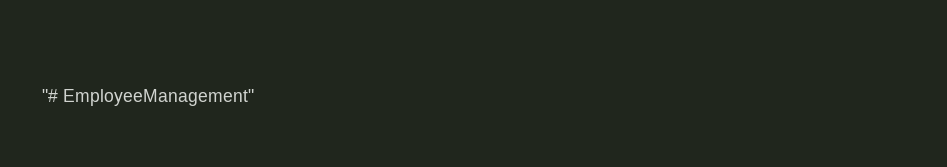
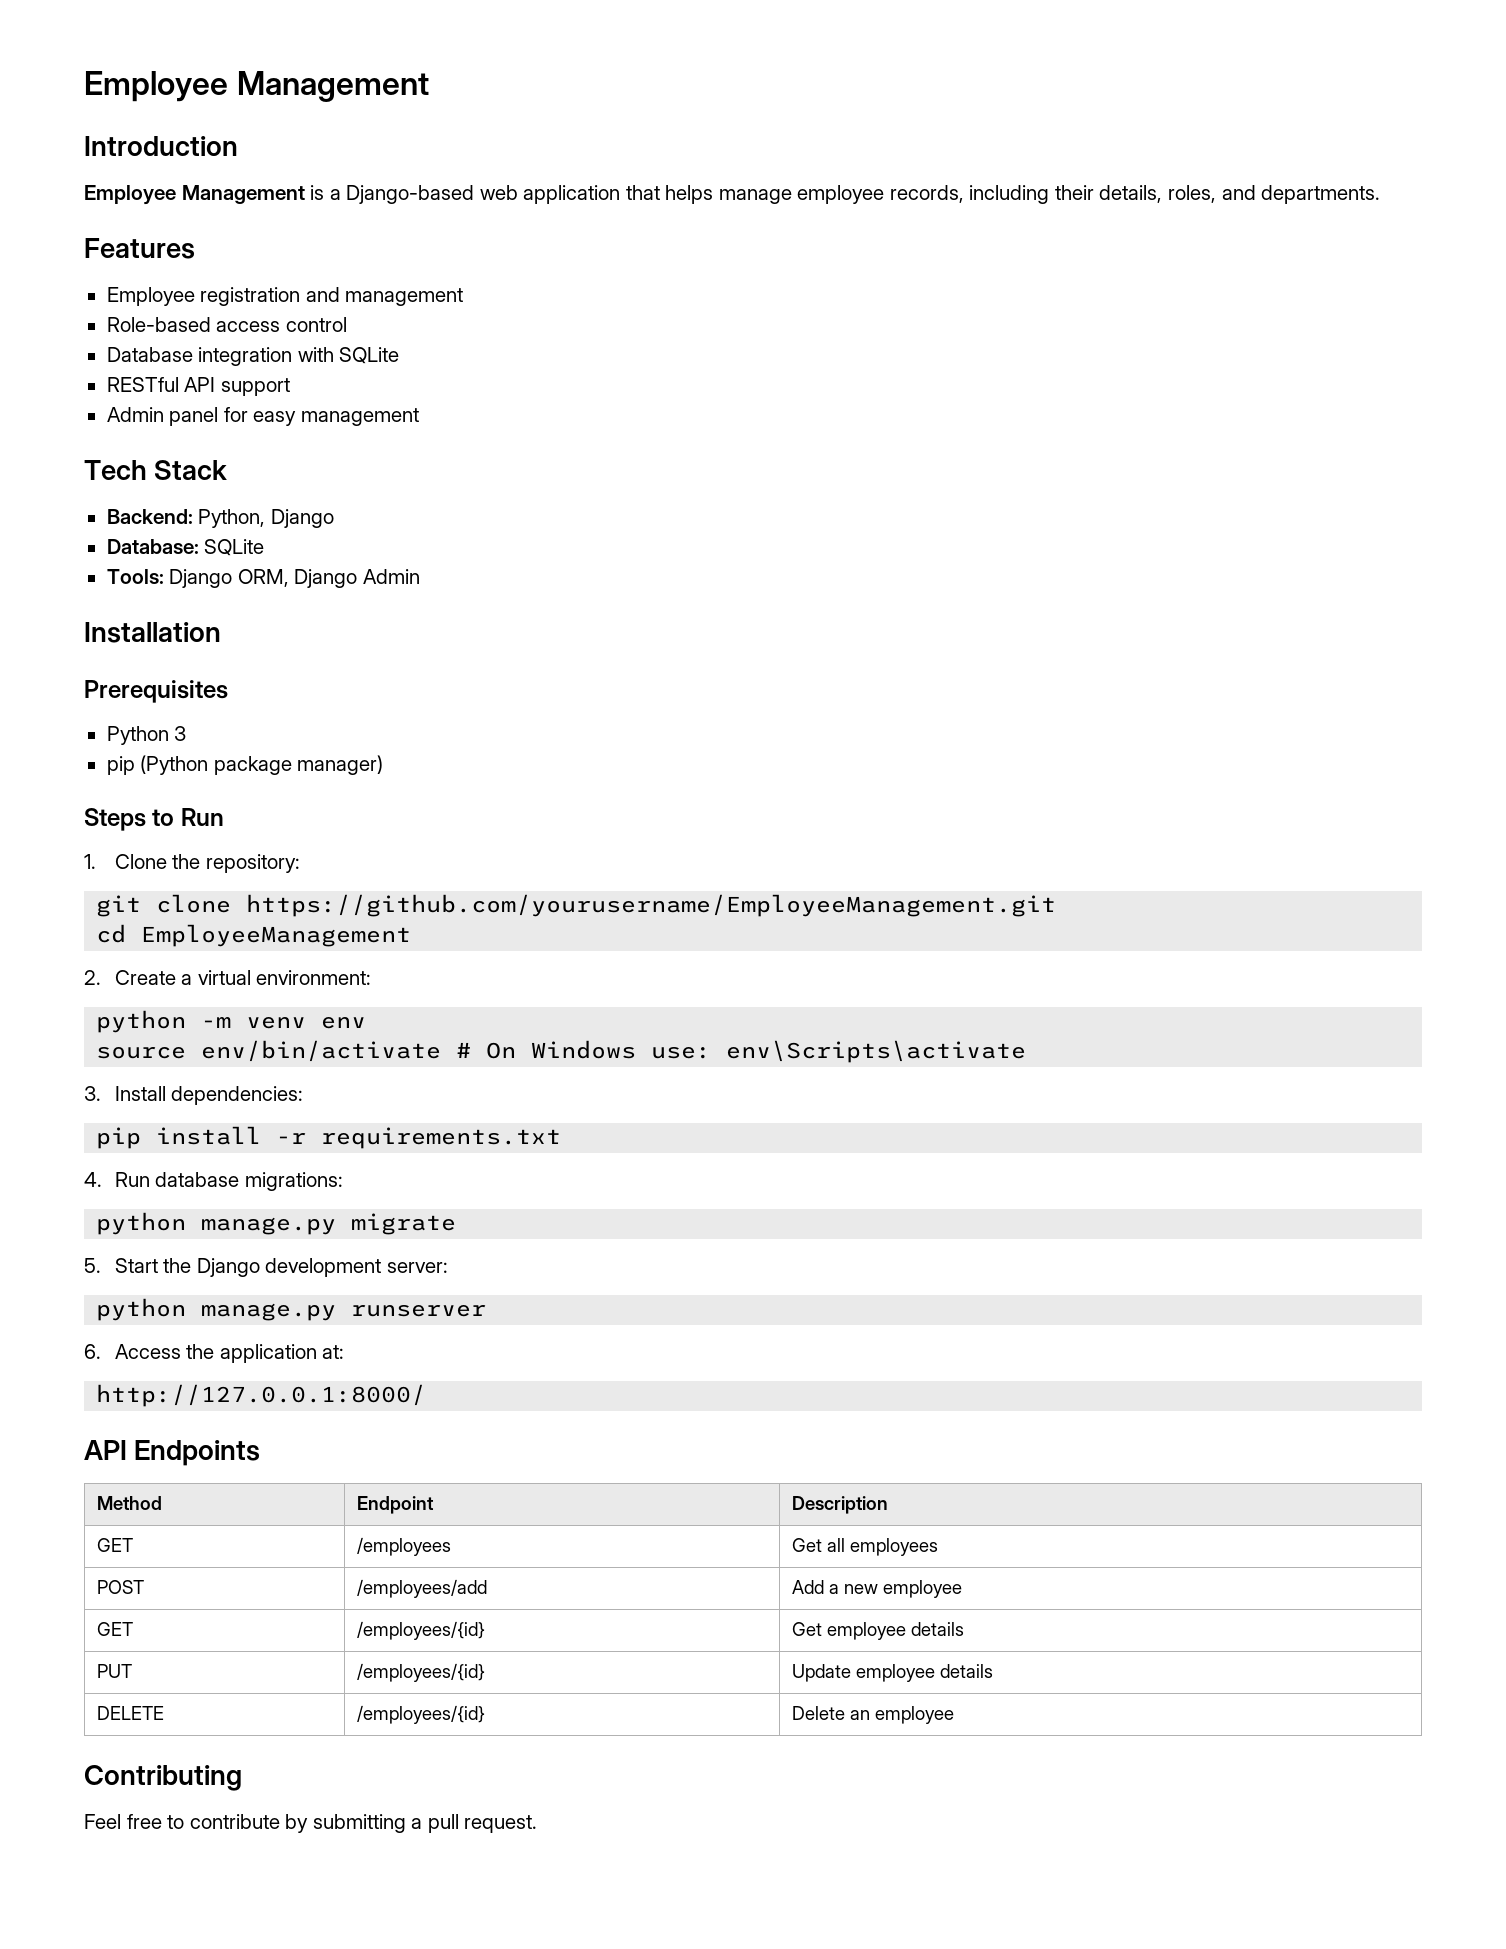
[42,89,254,106] "# EmployeeManagement" -> [84,71,429,102] [84,136,238,156] [84,185,1381,205] [84,238,195,259] [106,287,464,306] [106,317,347,332] [106,347,400,366] [106,377,290,396] [106,407,419,426] [84,460,228,480] [106,509,334,528] [106,539,265,556] [106,569,420,588] [84,622,221,643] [84,680,228,703] [106,726,187,745] [106,755,384,775] [84,808,224,831] [84,854,300,873] [96,894,1057,917] [96,924,412,947] [84,970,372,985] [96,1010,367,1033] [96,1040,1027,1063] [84,1086,304,1105] [96,1126,562,1149] [84,1172,343,1191] [96,1212,457,1235] [84,1258,448,1277] [96,1298,487,1321] [84,1344,345,1363] [96,1384,427,1407] [84,1440,261,1466] [96,1496,162,1510] [356,1496,434,1514] [791,1496,888,1514] [96,1538,133,1552] [356,1537,451,1556] [791,1538,938,1556] [96,1580,144,1594] [356,1579,487,1598] [791,1580,962,1598] [96,1622,133,1636] [356,1621,485,1640] [791,1622,964,1640] [96,1664,132,1678] [356,1663,485,1682] [791,1664,993,1682] [96,1706,164,1720] [356,1705,485,1724] [791,1706,954,1724] [84,1765,242,1791] [84,1814,538,1833] Employee Management // Introduction // Employee Management is a Django-based web application that helps manage employee records, including their details, roles, and departments. // Features // Employee registration and management // Role-based access control // Database integration with SQLite // RESTful API support // Admin panel for easy management // Tech Stack // Backend: Python, Django // Database: SQLite // Tools: Django ORM, Django Admin // Installation // Prerequisites // Python 3 // pip (Python package manager) // Steps to Run // 1. Clone the repository: // git clone https://github.com/yourusername/EmployeeManagement.git // cd EmployeeManagement // 2. Create a virtual environment: // python -m venv env // source env/bin/activate # On Windows use: env\Scripts\activate // 3. Install dependencies: // pip install -r requirements.txt // 4. Run database migrations: // python manage.py migrate // 5. Start the Django development server: // python manage.py runserver // 6. Access the application at: // http://127.0.0.1:8000/ // API Endpoints // Method | Endpoint | Description // GET | /employees | Get all employees // POST | /employees/add | Add a new employee // GET | /employees/{id} | Get employee details // PUT | /employees/{id} | Update employee details // DELETE | /employees/{id} | Delete an employee // Contributing // Feel free to contribute by submitting a pull request.

